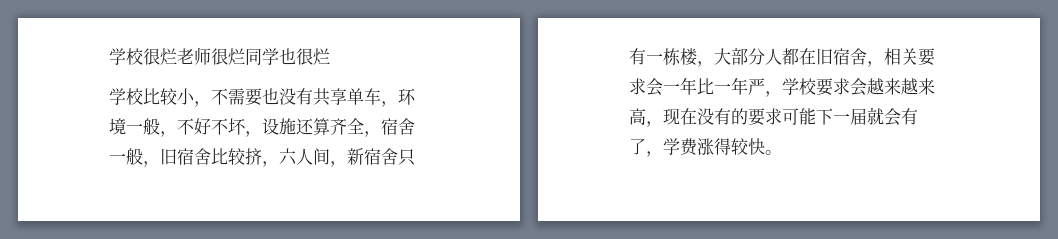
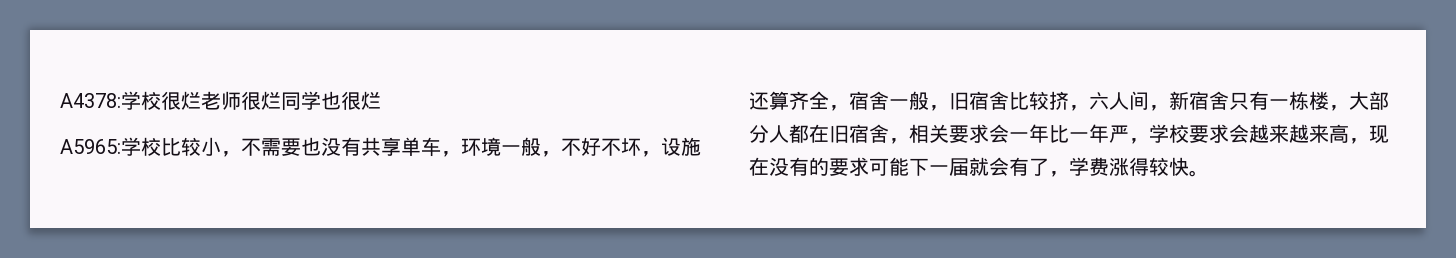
(109, 56) none -> [60,93,121,108] A4378:
(330, 56) none -> [60,139,121,154] A5965:

